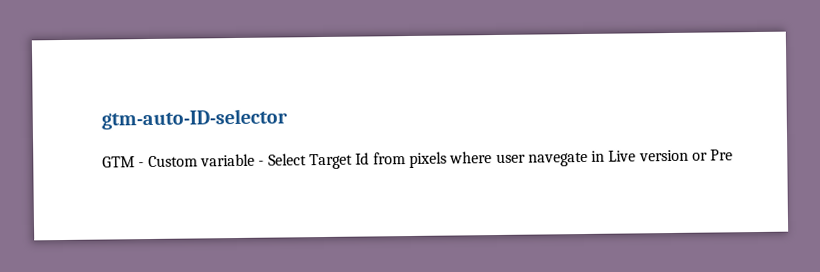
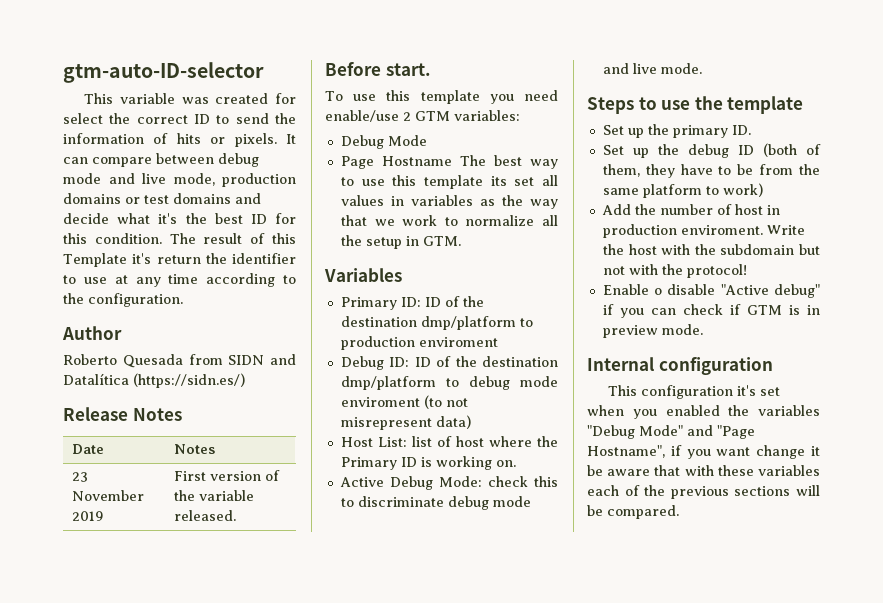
[102,149,734,170] GTM - Custom variable - Select Target Id from pixels where user navegate in Live version or Pre -> [84,93,296,104] [63,113,296,124] [63,133,296,147] [63,153,259,167] [63,173,296,187] [63,193,261,204] [63,213,296,224] [63,233,296,244] [63,253,296,267] [63,273,296,287] [63,293,183,307] [62,326,122,340] [63,354,296,368] [63,373,245,388] [63,407,182,421] [72,444,105,454] [174,444,216,454] [72,472,89,482] [72,490,145,501] [72,511,105,521] [174,470,281,481] [174,490,255,501] [174,510,237,521] [325,62,431,76] [325,90,558,104] [325,110,520,122] [340,135,427,149] [340,155,558,169] [340,175,558,189] [340,195,558,209] [340,215,558,226] [340,235,461,249] [324,268,402,282] [340,296,484,310] [340,316,533,330] [340,336,498,350] [340,356,558,370] [340,376,558,390] [340,395,468,409] [340,415,471,430] [340,436,558,447] [340,456,516,470] [339,476,558,490] [340,496,531,510] [602,63,702,74] [587,96,804,114] [602,124,751,138] [602,143,821,158] [602,164,820,178] [602,183,763,198] [601,204,780,215] [602,224,805,238] [602,244,820,255] [602,264,747,278] [602,284,820,298] [602,304,820,318] [602,324,703,338] [587,357,773,375] [608,385,781,399] [587,405,820,419] [587,425,755,439] [587,445,820,459] [587,465,820,476] [587,485,820,499] [587,505,679,519] This variable was created for select the correct ID to send the information of hits or pixels. It can compare between debug mode and live mode, production domains or test domains and decide what it's the best ID for this condition. The result of this Template it's return the identifier to use at any time according to the configuration. // Author // Roberto Quesada from SIDN and Datalítica (https://sidn.es/) // Release Notes // Date | Notes // 23 November 2019 | First version of the variable released. // Before start. // To use this template you need enable/use 2 GTM variables: // Debug Mode // Page Hostname The best way to use this template its set all values in variables as the way that we work to normalize all the setup in GTM. // Variables // Primary ID: ID of the destination dmp/platform to production enviroment // Debug ID: ID of the destination dmp/platform to debug mode enviroment (to not misrepresent data) // Host List: list of host where the Primary ID is working on. // Active Debug Mode: check this to discriminate debug mode and live mode. // Steps to use the template // Set up the primary ID. // Set up the debug ID (both of them, they have to be from the same platform to work) // Add the number of host in production enviroment. Write the host with the subdomain but not with the protocol! // Enable o disable "Active debug" if you can check if GTM is in preview mode. // Internal configuration // This configuration it's set when you enabled the variables "Debug Mode" and "Page Hostname", if you want change it be aware that with these variables each of the previous sections will be compared.

